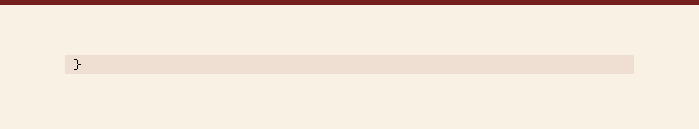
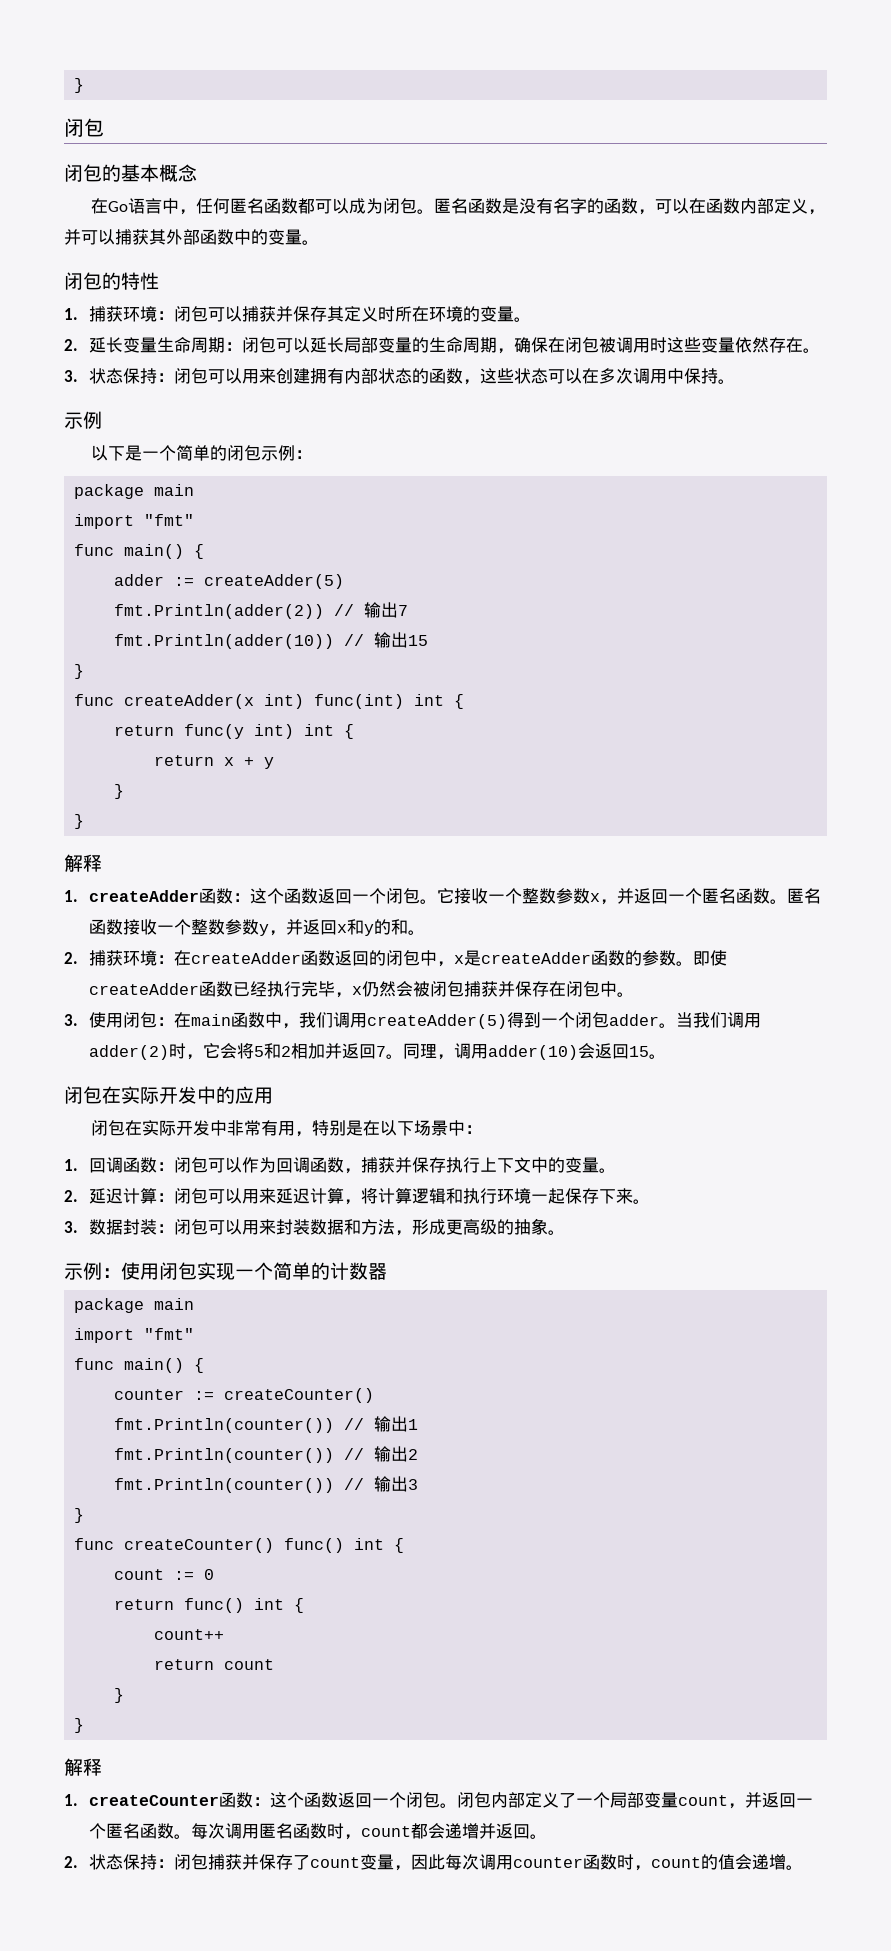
[73,59,82,70] } -> [74,78,85,93] [64,118,104,137] [64,164,197,182] [90,198,825,215] [64,229,319,245] [64,272,159,290] [64,306,531,322] [64,337,820,354] [64,368,735,385] [64,411,102,429] [90,445,312,461] [74,484,195,499] [74,514,195,529] [74,544,205,559] [114,574,345,589] [114,602,409,619] [114,632,429,649] [74,664,85,679] [74,694,465,709] [114,724,355,739] [154,755,275,769] [114,784,125,799] [74,814,85,829] [64,854,102,872] [64,888,821,905] [88,919,425,936] [64,950,727,967] [88,981,634,998] [64,1012,761,1029] [88,1043,666,1060] [64,1086,273,1104] [90,1120,482,1137] [64,1157,616,1174] [64,1188,650,1205] [64,1218,565,1236] [64,1262,387,1280] [74,1298,195,1313] [74,1328,195,1343] [74,1358,205,1373] [114,1388,375,1403] [114,1416,419,1433] [114,1446,419,1463] [114,1476,419,1493] [74,1508,85,1523] [74,1538,405,1553] [114,1569,215,1580] [114,1598,305,1613] [154,1629,225,1640] [154,1659,275,1670] [114,1688,125,1703] [74,1718,85,1733] [64,1758,102,1776] [64,1792,813,1809] [88,1823,547,1840] [64,1854,803,1871] } // 闭包 // 闭包的基本概念 // 在Go语言中，任何匿名函数都可以成为闭包。匿名函数是没有名字的函数，可以在函数内部定义，并可以捕获其外部函数中的变量。 // 闭包的特性 // 1.捕获环境：闭包可以捕获并保存其定义时所在环境的变量。 // 2.延长变量生命周期：闭包可以延长局部变量的生命周期，确保在闭包被调用时这些变量依然存在。 // 3.状态保持：闭包可以用来创建拥有内部状态的函数，这些状态可以在多次调用中保持。 // 示例 // 以下是一个简单的闭包示例： // package main // import "fmt" // func main() { // adder := createAdder(5) // fmt.Println(adder(2)) // 输出7 // fmt.Println(adder(10)) // 输出15 // } // func createAdder(x int) func(int) int { // return func(y int) int { // return x + y // } // } // 解释 // 1. createAdder函数：这个函数返回一个闭包。它接收一个整数参数x，并返回一个匿名函数。匿名函数接收一个整数参数y，并返回x和y的和。 // 2.捕获环境：在createAdder函数返回的闭包中，x是createAdder函数的参数。即使createAdder函数已经执行完毕，x仍然会被闭包捕获并保存在闭包中。 // 3.使用闭包：在main函数中，我们调用createAdder(5)得到一个闭包adder。当我们调用adder(2)时，它会将5和2相加并返回7。同理，调用adder(10)会返回15。 // 闭包在实际开发中的应用 // 闭包在实际开发中非常有用，特别是在以下场景中： // 1.回调函数：闭包可以作为回调函数，捕获并保存执行上下文中的变量。 // 2.延迟计算：闭包可以用来延迟计算，将计算逻辑和执行环境一起保存下来。 // 3.数据封装：闭包可以用来封装数据和方法，形成更高级的抽象。 // 示例：使用闭包实现一个简单的计数器 // package main // import "fmt" // func main() { // counter := createCounter() // fmt.Println(counter()) // 输出1 // fmt.Println(counter()) // 输出2 // fmt.Println(counter()) // 输出3 // } // func createCounter() func() int { // count := 0 // return func() int { // count++ // return count // } // } // 解释 // 1. createCounter函数：这个函数返回一个闭包。闭包内部定义了一个局部变量count，并返回一个匿名函数。每次调用匿名函数时，count都会递增并返回。 // 2.状态保持：闭包捕获并保存了count变量，因此每次调用counter函数时，count的值会递增。

